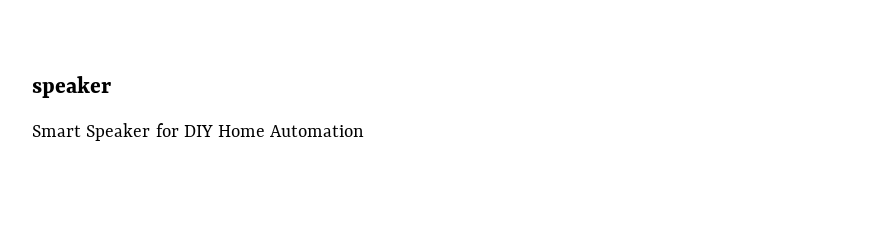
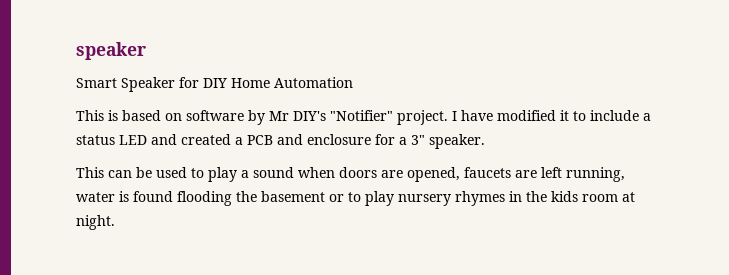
(365, 131) none -> [76,110,651,125] [76,134,485,149] [76,167,625,182] [76,191,635,206] [76,215,115,230] // This is based on software by Mr DIY's "Notifier" project. I have modified it to include a status LED and created a PCB and enclosure for a 3" speaker. // This can be used to play a sound when doors are opened, faucets are left running, water is found flooding the basement or to play nursery rhymes in the kids room at night.

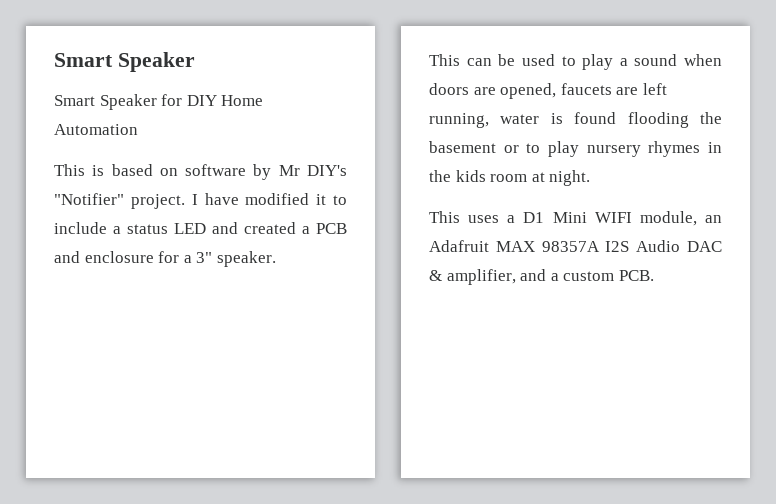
[76,42,146,60] speaker -> [54,52,195,72] Smart Speaker
(115, 222) none -> [429,211,722,226] [429,240,722,252] [429,269,654,285] // This uses a D1 Mini WIFI module, an Adafruit MAX 98357A I2S Audio DAC & amplifier, and a custom PCB.

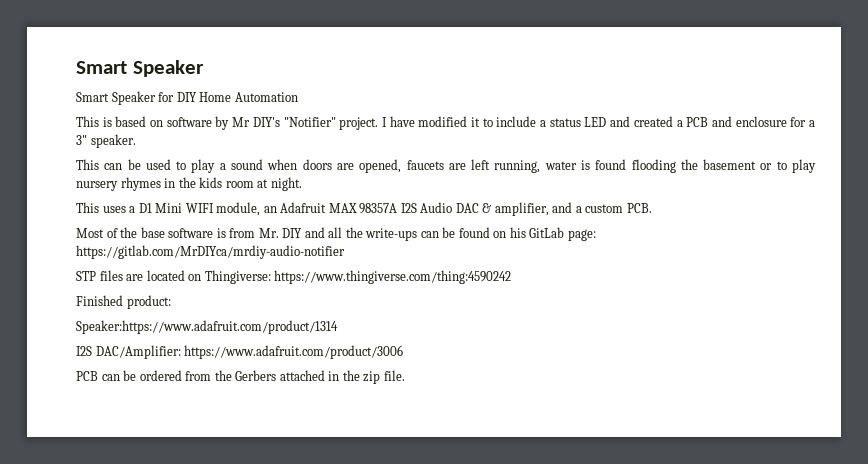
(654, 275) none -> [76,227,596,241] [76,245,345,259] [76,270,512,284] [76,295,171,309] [76,320,338,334] [76,345,404,359] [76,370,405,384] // Most of the base software is from Mr. DIY and all the write-ups can be found on his GitLab page: https://gitlab.com/MrDIYca/mrdiy-audio-notifier // STP files are located on Thingiverse: https://www.thingiverse.com/thing:4590242 // Finished product: // Speaker:https://www.adafruit.com/product/1314 // I2S DAC/Amplifier: https://www.adafruit.com/product/3006 // PCB can be ordered from the Gerbers attached in the zip file.

